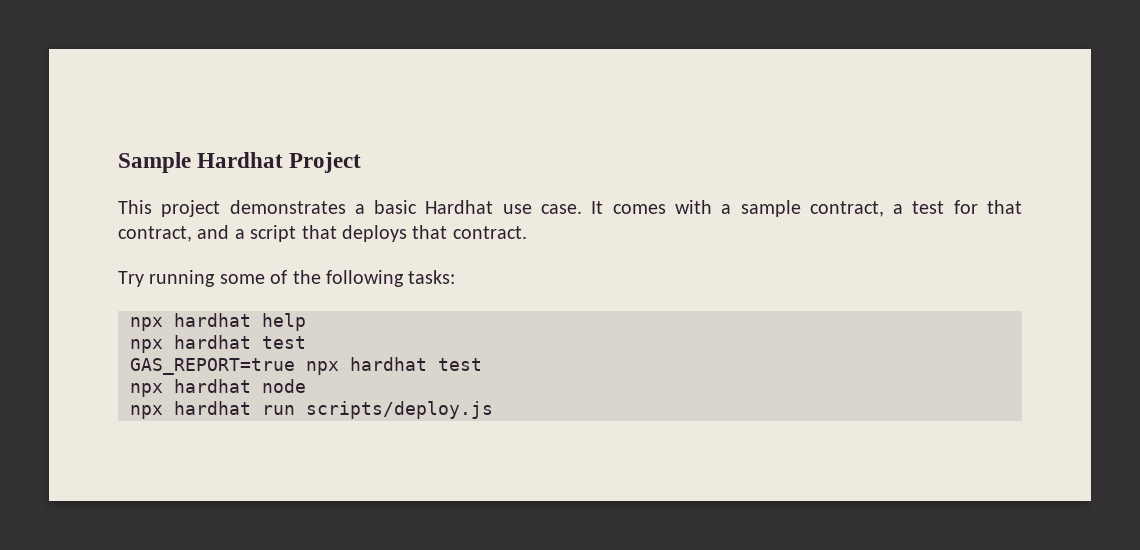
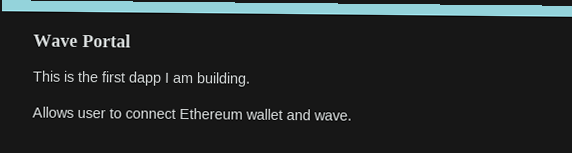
[118,152,362,173] [118,200,1022,217] [118,225,527,242] [118,270,456,287] [130,313,306,331] [130,335,306,353] [130,357,482,375] [130,379,306,397] [130,401,493,419] Sample Hardhat Project // This project demonstrates a basic Hardhat use case. It comes with a sample contract, a test for that contract, and a script that deploys that contract. // Try running some of the following tasks: // npx hardhat help // npx hardhat test // GAS_REPORT=true npx hardhat test // npx hardhat node // npx hardhat run scripts/deploy.js -> [33,34,131,48] [32,70,251,87] [32,106,352,121] Wave Portal // This is the first dapp I am building. // Allows user to connect Ethereum wallet and wave.

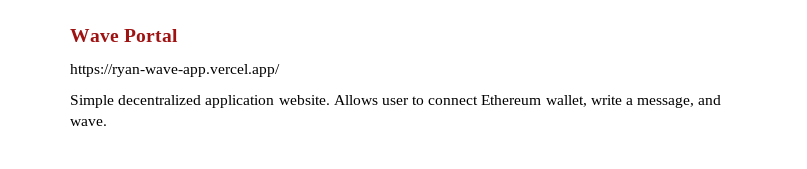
[32,70,251,87] This is the first dapp I am building. // -> [70,64,280,77] [70,95,330,108] https://ryan-wave-app.vercel.app/ // Simple decentralized application website.
[245,108,283,120] wallet -> [545,95,695,108] wallet, write a message,

